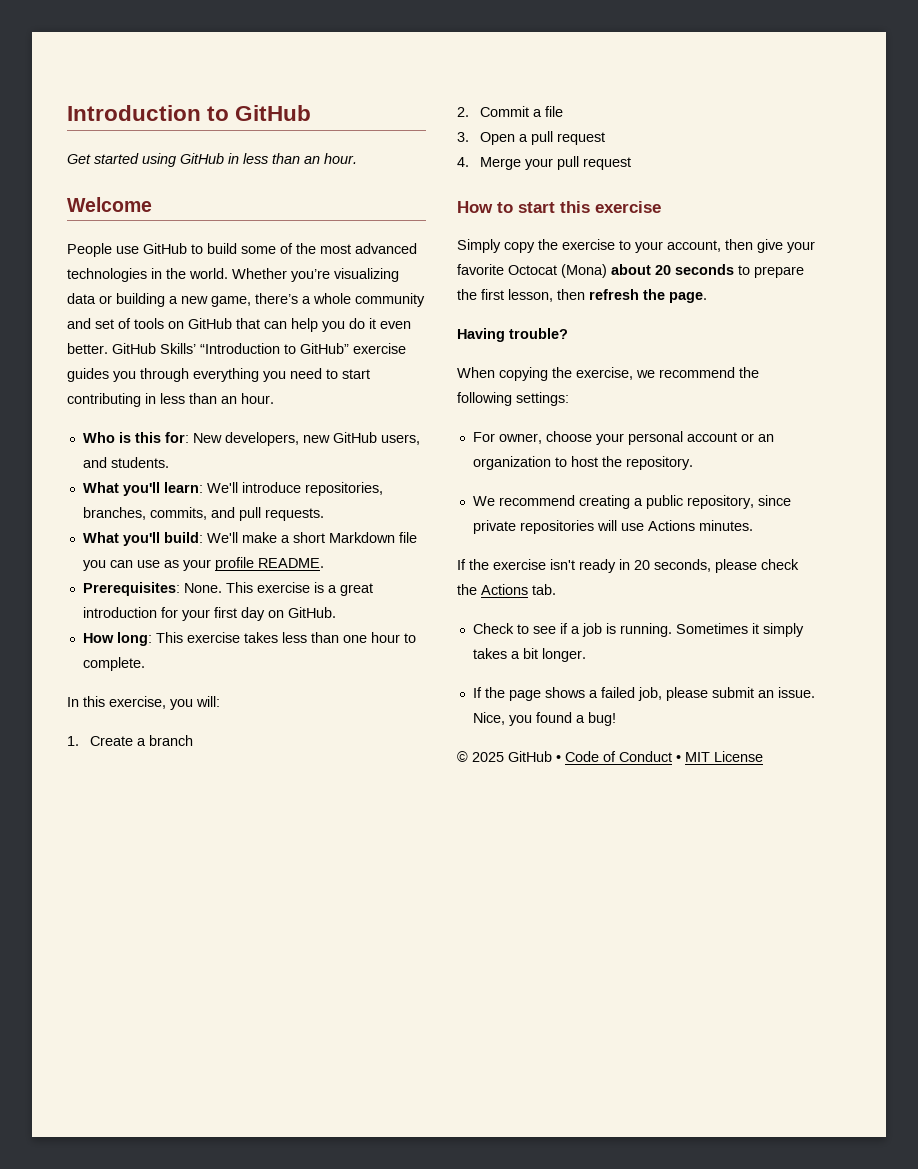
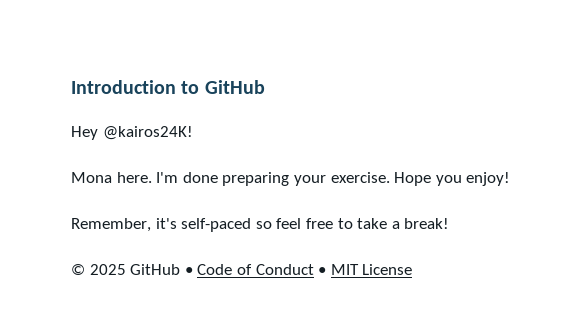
[67,153,357,167] [67,197,152,212] [67,243,417,257] [67,268,399,282] [67,293,425,307] [67,318,411,332] [67,343,406,354] [67,368,370,382] [67,393,274,407] [82,432,420,446] [82,457,169,468] [82,482,383,496] [82,507,324,521] [82,532,417,546] [82,557,324,571] [82,582,373,596] [82,607,336,621] [82,632,416,646] [82,657,145,671] [67,696,220,710] [67,735,193,746] [457,106,563,117] [457,131,605,145] [457,156,631,170] [457,201,661,213] [457,239,815,253] [457,264,804,278] [457,289,707,303] [457,328,568,342] [457,367,759,381] [457,392,569,406] [472,431,774,445] [472,456,693,470] [472,495,791,509] [472,520,753,534] [457,559,799,573] [457,584,556,595] [472,623,804,637] [472,648,586,662] [472,687,815,701] [472,712,616,726] Get started using GitHub in less than an hour. // Welcome // People use GitHub to build some of the most advanced technologies in the world. Whether you’re visualizing data or building a new game, there’s a whole community and set of tools on GitHub that can help you do it even better. GitHub Skills’ “Introduction to GitHub” exercise guides you through everything you need to start contributing in less than an hour. // Who is this for: New developers, new GitHub users, and students. // What you'll learn: We'll introduce repositories, branches, commits, and pull requests. // What you'll build: We'll make a short Markdown file you can use as your profile README. // Prerequisites: None. This exercise is a great introduction for your first day on GitHub. // How long: This exercise takes less than one hour to complete. // In this exercise, you will: // 1. Create a branch // 2. Commit a file // 3. Open a pull request // 4. Merge your pull request // How to start this exercise // Simply copy the exercise to your account, then give your favorite Octocat (Mona) about 20 seconds to prepare the first lesson, then refresh the page. // Having trouble? // When copying the exercise, we recommend the following settings: // For owner, choose your personal account or an organization to host the repository. // We recommend creating a public repository, since private repositories will use Actions minutes. // If the exercise isn't ready in 20 seconds, please check the Actions tab. // Check to see if a job is running. Sometimes it simply takes a bit longer. // If the page shows a failed job, please submit an issue. Nice, you found a bug! -> [71,126,193,140] [71,172,511,186] [71,218,450,232] Hey @kairos24K! // Mona here. I'm done preparing your exercise. Hope you enjoy! // Remember, it's self-paced so feel free to take a break!

